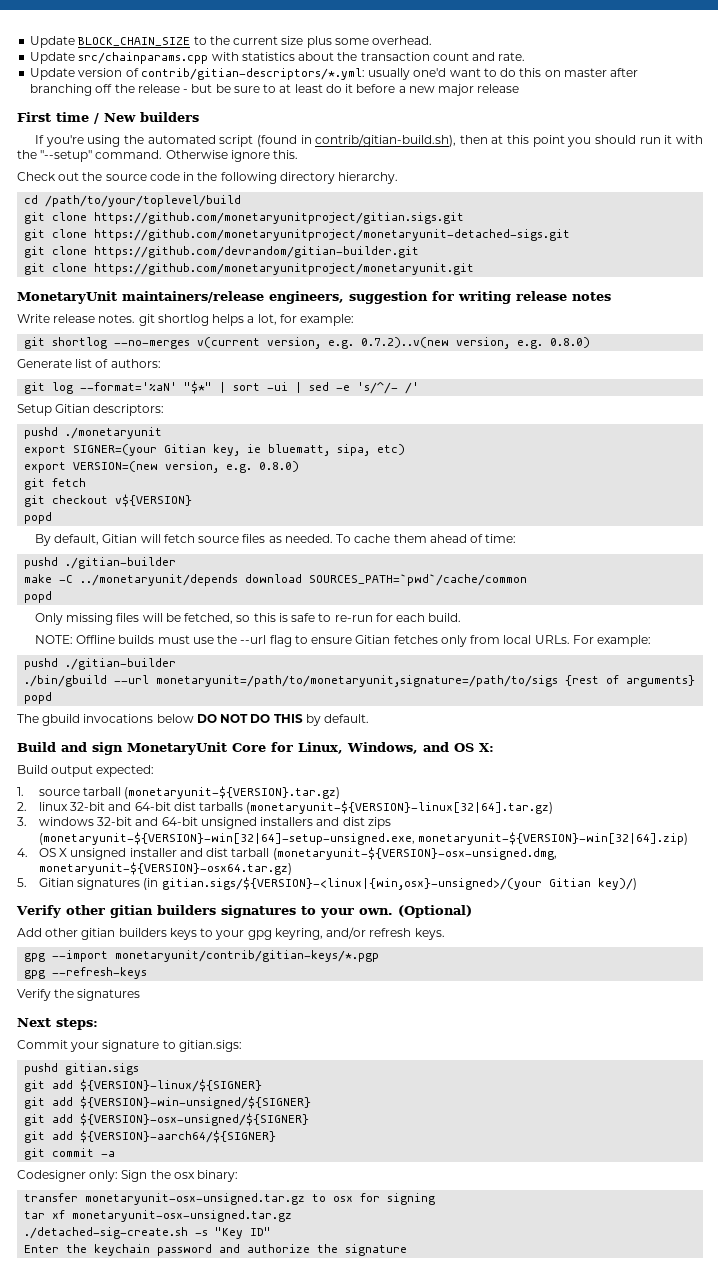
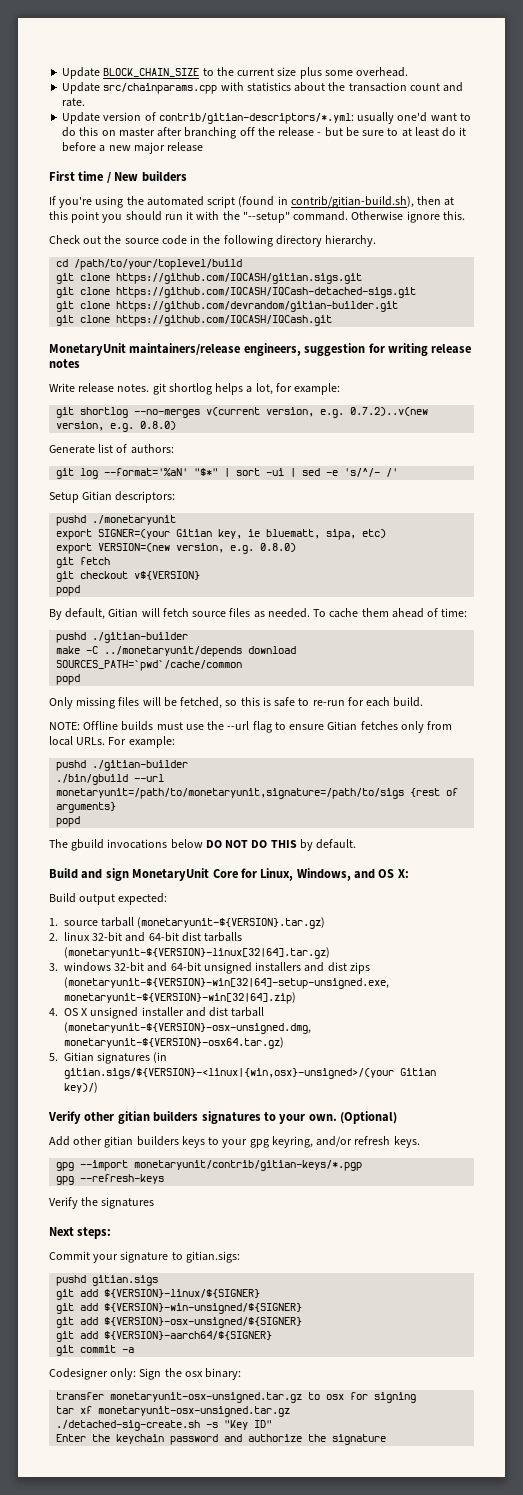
[94,212,465,224] [24,229,571,241] https://github.com/monetaryunitproject/gitian.sigs.git // git clone https://github.com/monetaryunitproject/monetaryunit-detached-sigs.git -> [116,273,363,284] [56,287,417,298] https://github.com/IQCASH/gitian.sigs.git // git clone https://github.com/IQCASH/IQCash-detached-sigs.git
[94,263,475,275] https://github.com/monetaryunitproject/monetaryunit.git -> [116,315,333,326] https://github.com/IQCASH/IQCash.git

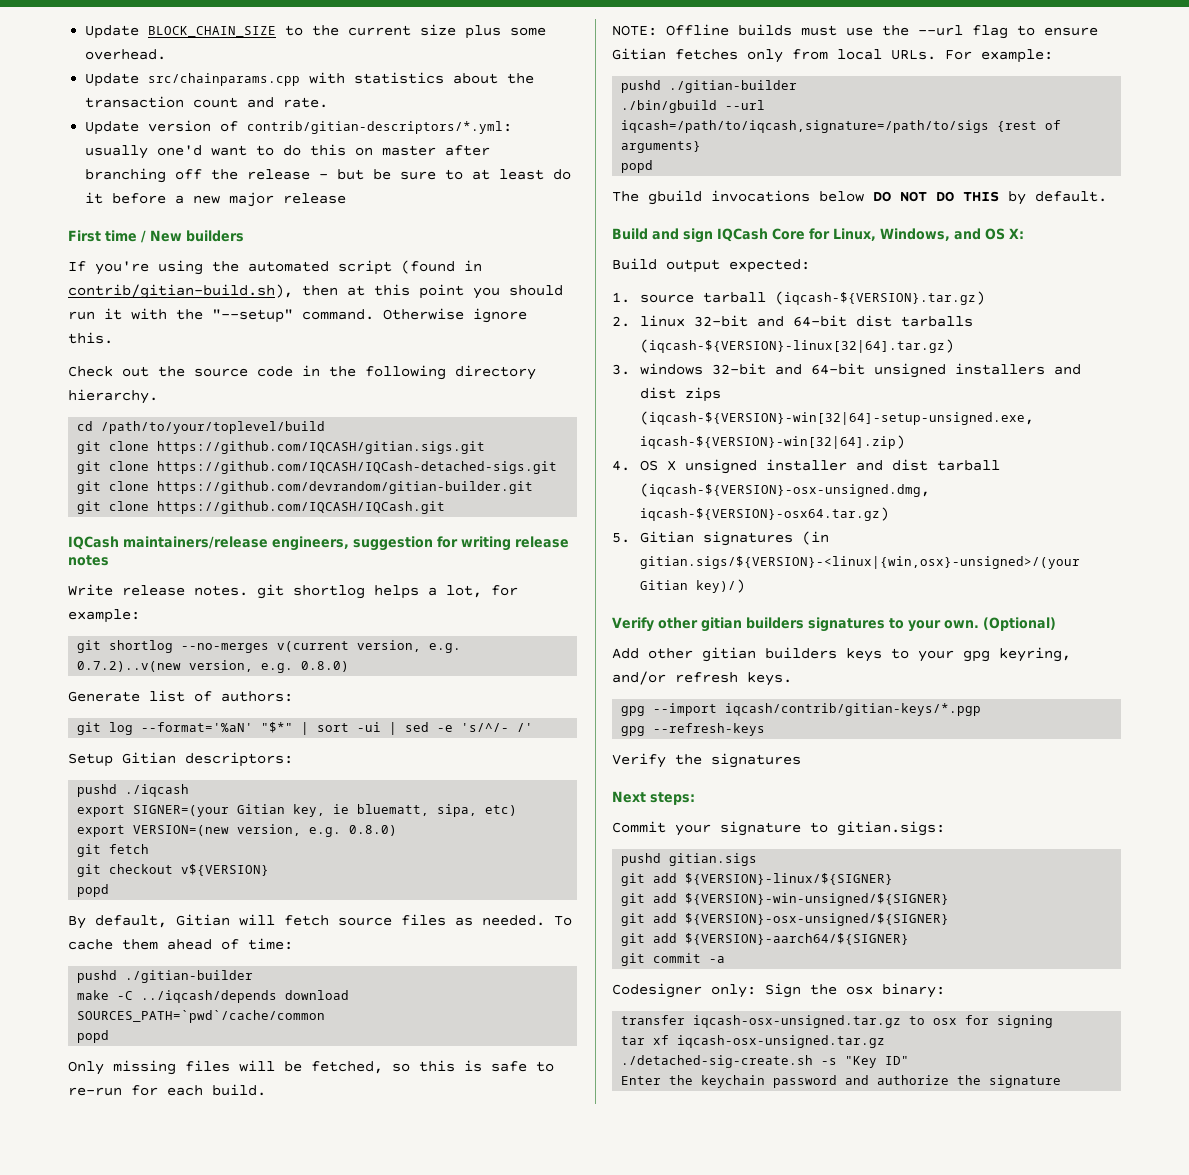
[49,343,126,356] MonetaryUnit -> [68,536,119,550] IQCash
[92,515,177,525] ./monetaryunit -> [125,784,190,797] ./iqcash
[104,646,243,657] ../monetaryunit/depends -> [141,990,278,1003] ../iqcash/depends
[56,788,405,799] monetaryunit=/path/to/monetaryunit,signature=/path/to/sigs -> [621,120,990,133] iqcash=/path/to/iqcash,signature=/path/to/sigs
[132,868,210,881] MonetaryUnit -> [717,228,768,242] IQCash
[137,917,326,929] (monetaryunit-${VERSION}.tar.gz) -> [774,291,985,305] (iqcash-${VERSION}.tar.gz)
[64,947,330,959] (monetaryunit-${VERSION}-linux[32|64].tar.gz) -> [639,339,954,353] (iqcash-${VERSION}-linux[32|64].tar.gz)
[64,977,389,989] [64,992,296,1004] (monetaryunit-${VERSION}-win[32|64]-setup-unsigned.exe, monetaryunit-${VERSION}-win[32|64].zip) -> [639,411,1034,425] [639,435,905,449] (iqcash-${VERSION}-win[32|64]-setup-unsigned.exe, iqcash-${VERSION}-win[32|64].zip)
[64,1022,311,1034] [64,1037,284,1049] (monetaryunit-${VERSION}-osx-unsigned.dmg, monetaryunit-${VERSION}-osx64.tar.gz) -> [639,483,930,497] [639,507,889,521] (iqcash-${VERSION}-osx-unsigned.dmg, iqcash-${VERSION}-osx64.tar.gz)
[134,1160,363,1171] monetaryunit/contrib/gitian-keys/*.pgp -> [725,703,982,716] iqcash/contrib/gitian-keys/*.pgp
[110,1392,303,1403] monetaryunit-osx-unsigned.tar.gz -> [693,1015,902,1028] iqcash-osx-unsigned.tar.gz
[98,1406,291,1417] monetaryunit-osx-unsigned.tar.gz -> [677,1035,886,1048] iqcash-osx-unsigned.tar.gz

